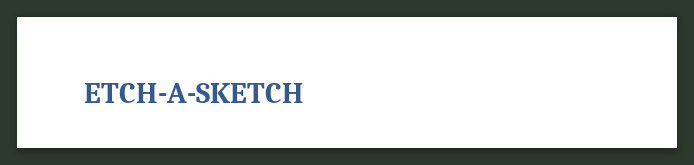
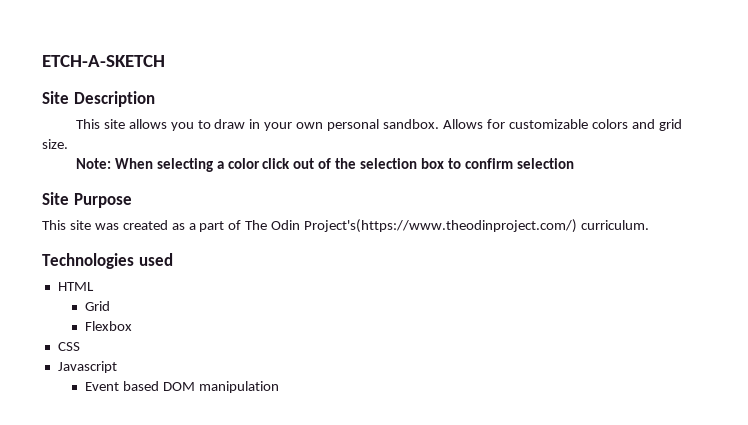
(304, 93) none -> [42,91,155,107] [75,119,682,131] [42,139,68,149] [75,158,574,172] [42,192,132,208] [42,219,650,233] [42,253,173,269] [57,282,94,291] [85,301,111,311] [85,321,133,331] [57,342,80,351] [57,361,117,373] [85,381,279,393] // Site Description // This site allows you to draw in your own personal sandbox. Allows for customizable colors and grid size. // Note: When selecting a color click out of the selection box to confirm selection // Site Purpose // This site was created as a part of The Odin Project's(https://www.theodinproject.com/) curriculum. // Technologies used // HTML // Grid // Flexbox // CSS // Javascript // Event based DOM manipulation

